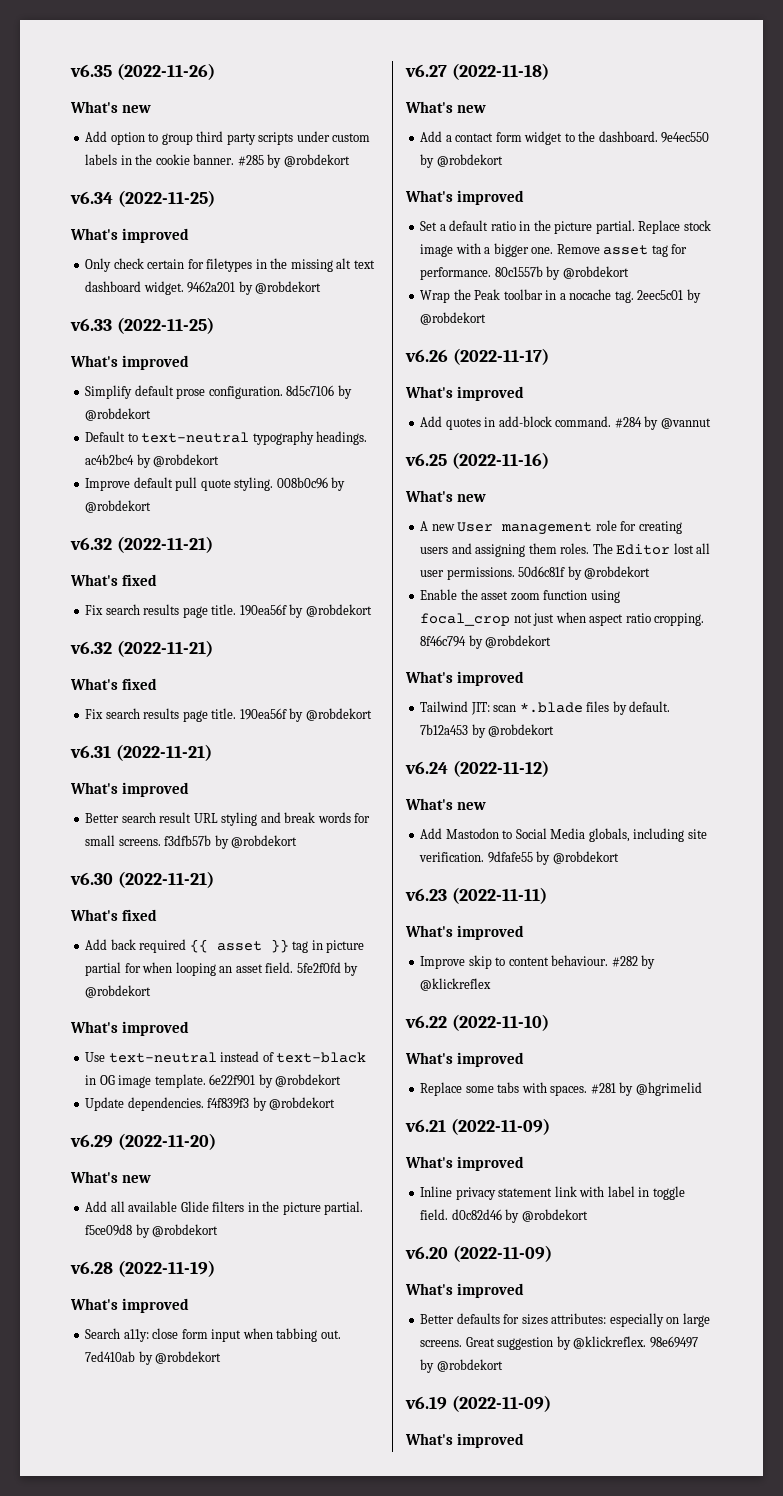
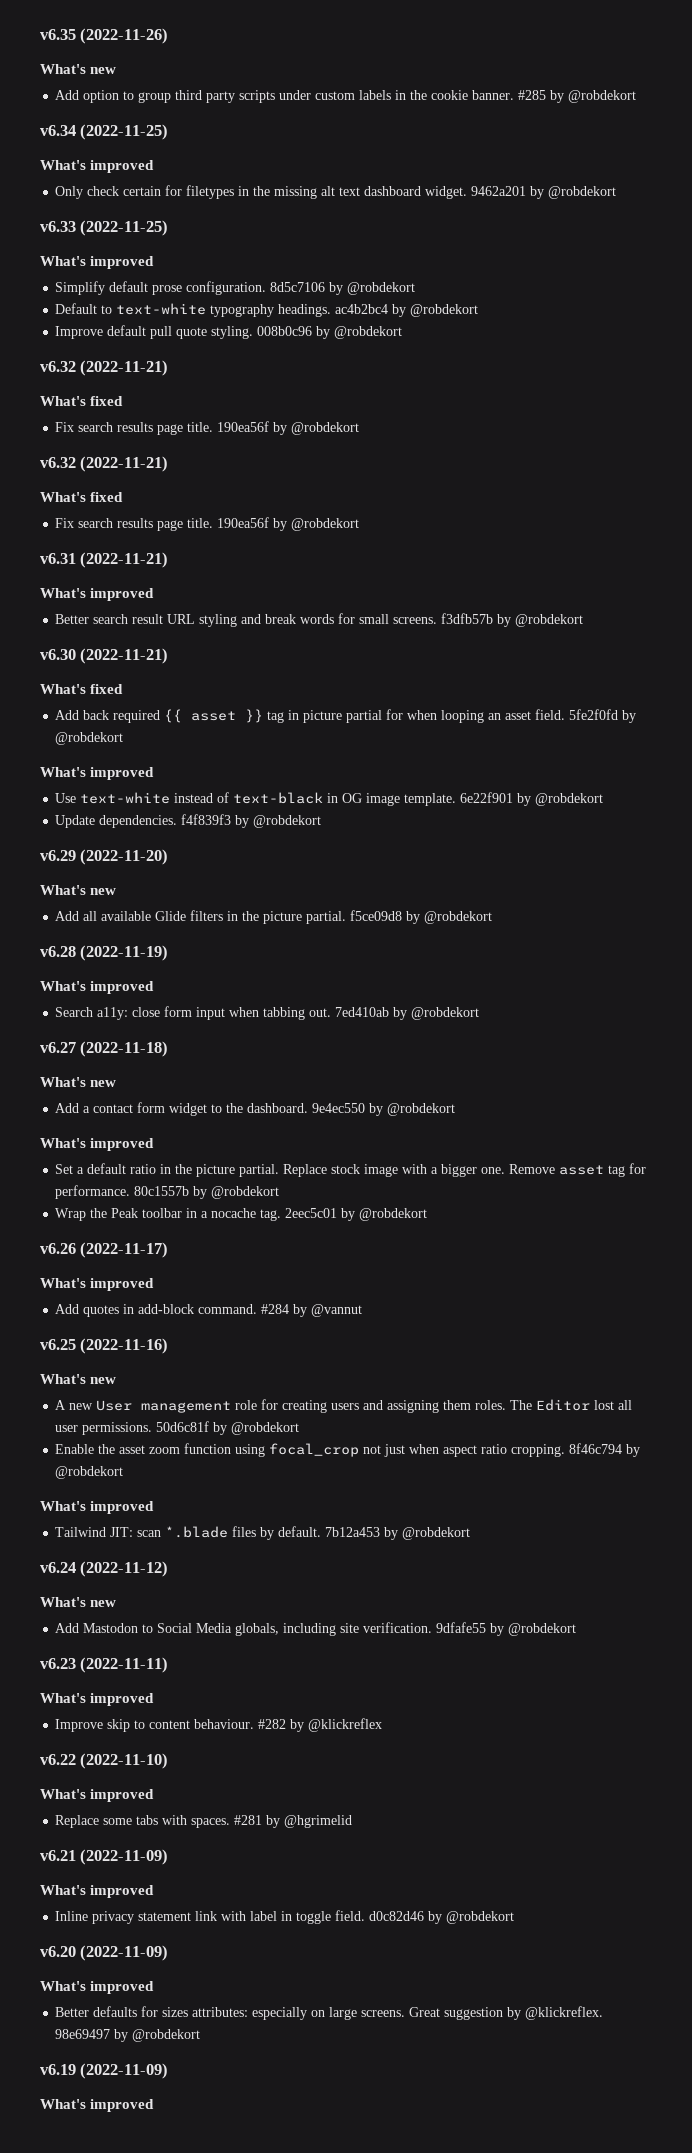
[141,432,250,443] text-neutral -> [116,303,207,315] text-white
[108,1052,217,1063] text-neutral -> [80,792,171,804] text-white

